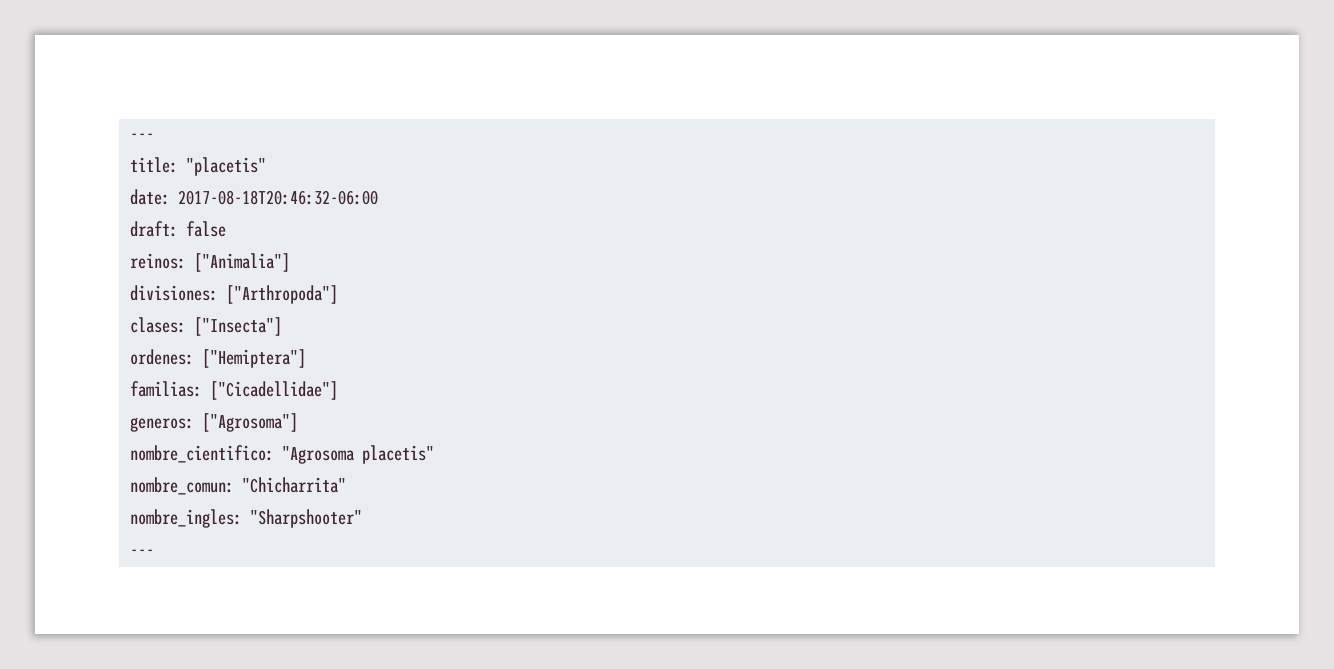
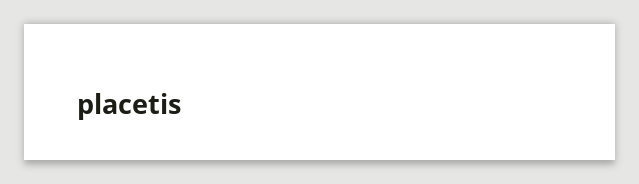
[130,133,155,140] [130,157,267,176] [130,189,379,205] [130,221,227,237] [130,253,291,272] [130,285,339,304] [130,317,283,336] [130,349,307,368] [130,381,339,400] [130,413,299,432] [130,445,435,464] [130,477,347,495] [130,509,363,528] [130,549,155,556] --- // title: "placetis" // date: 2017-08-18T20:46:32-06:00 // draft: false // reinos: ["Animalia"] // divisiones: ["Arthropoda"] // clases: ["Insecta"] // ordenes: ["Hemiptera"] // familias: ["Cicadellidae"] // generos: ["Agrosoma"] // nombre_cientifico: "Agrosoma placetis" // nombre_comun: "Chicharrita" // nombre_ingles: "Sharpshooter" // --- -> [77,93,181,120] placetis

